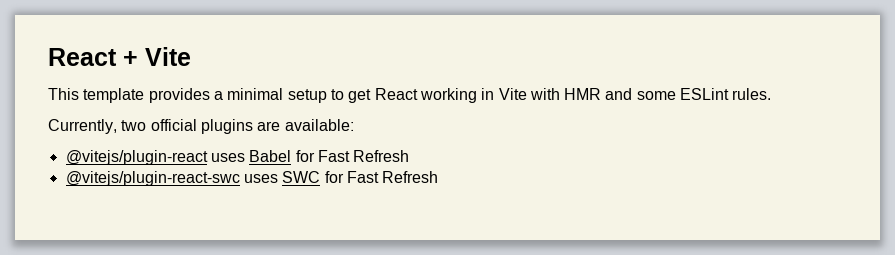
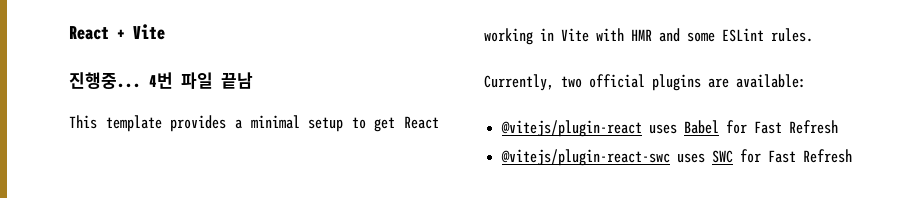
(191, 56) none -> [69,72,253,89] // 진행중... 4번 파일 끝남

